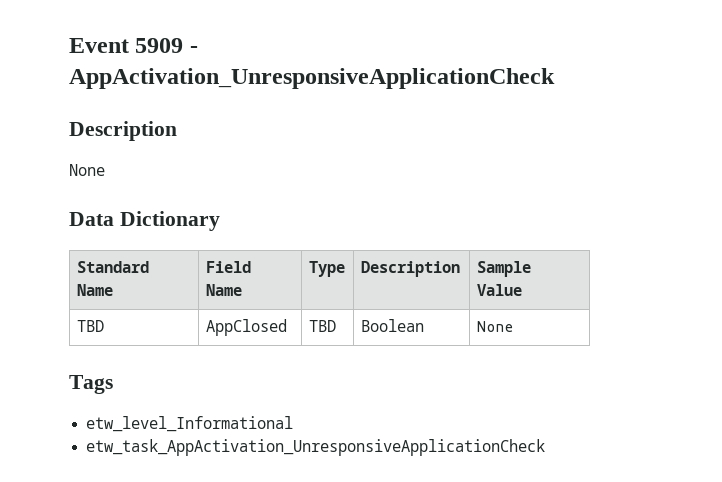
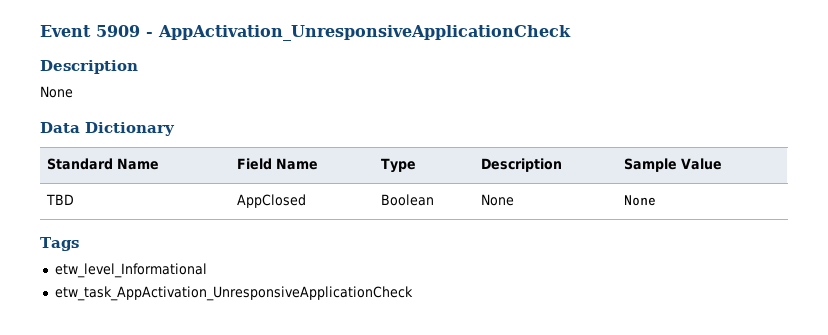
[308,320,336,332] [360,319,424,332] TBD | Boolean -> [380,194,434,206] [480,194,514,206] Boolean | None

